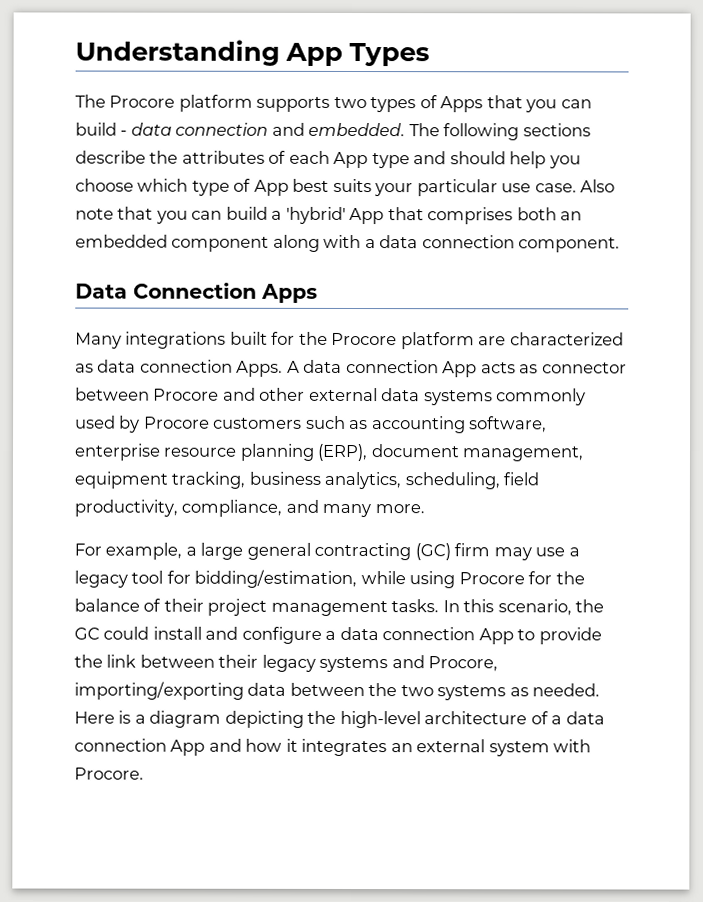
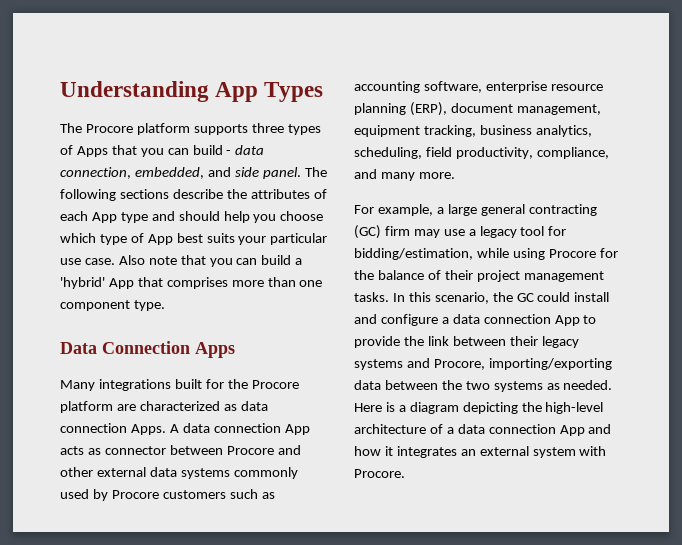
[333,96,367,109] two -> [251,123,284,133] three
[175,122,406,137] connection and embedded. -> [60,167,301,179] connection, embedded, and side panel.
[516,207,583,221] [75,234,621,253] both an embedded component along with a data connection component. -> [231,277,323,287] [60,300,165,311] more than one component type.

